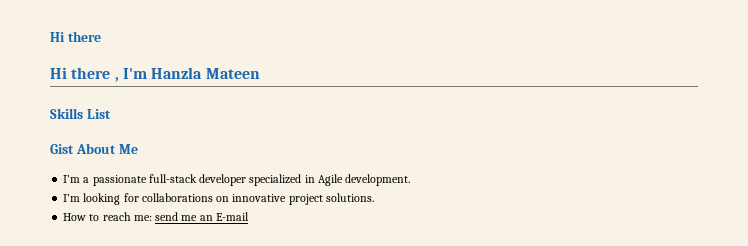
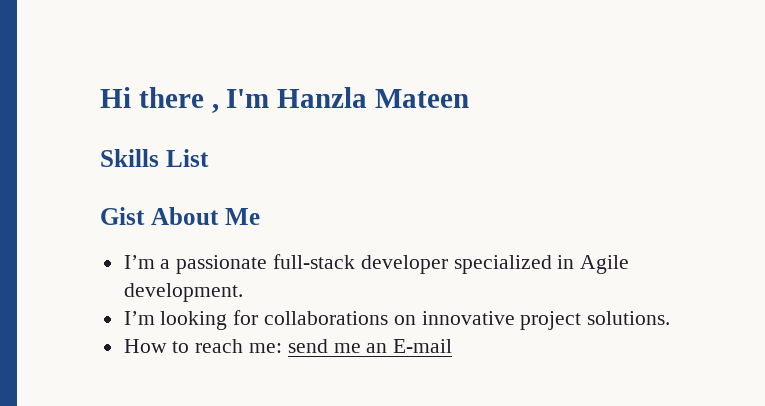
[50,31,101,42] [50,67,111,79] Hi there // Hi there -> [100,87,204,108] Hi there

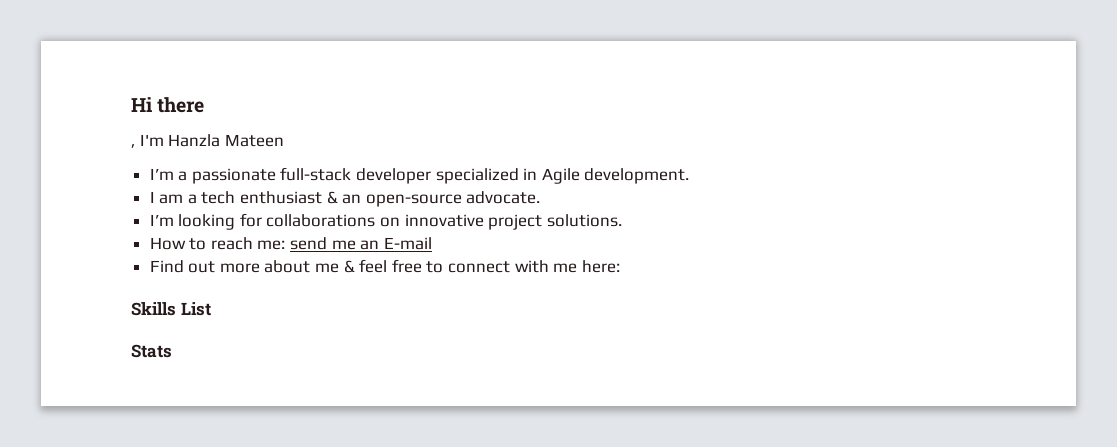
(204, 97) none -> (205, 105) //
[100,149,209,167] [100,207,260,225] // Skills List // Gist About Me -> (284, 140) none
(243, 292) none -> [149,191,541,207] // I am a tech enthusiast & an open-source advocate.
(453, 346) none -> [149,259,620,273] [131,302,211,316] [131,344,172,358] // Find out more about me & feel free to connect with me here: // Skills List // Stats

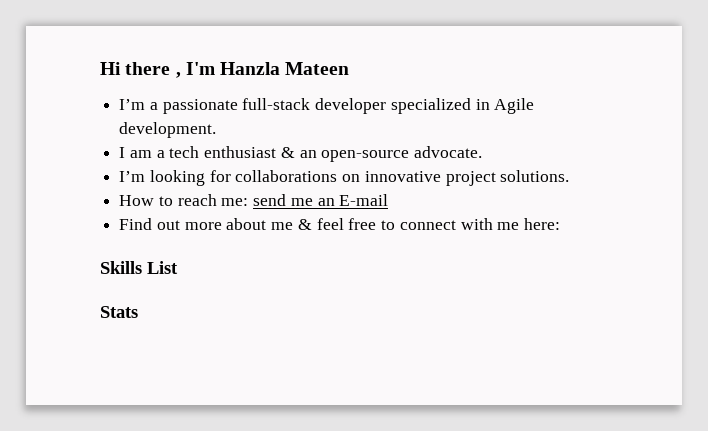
(205, 105) // -> (171, 68) none

